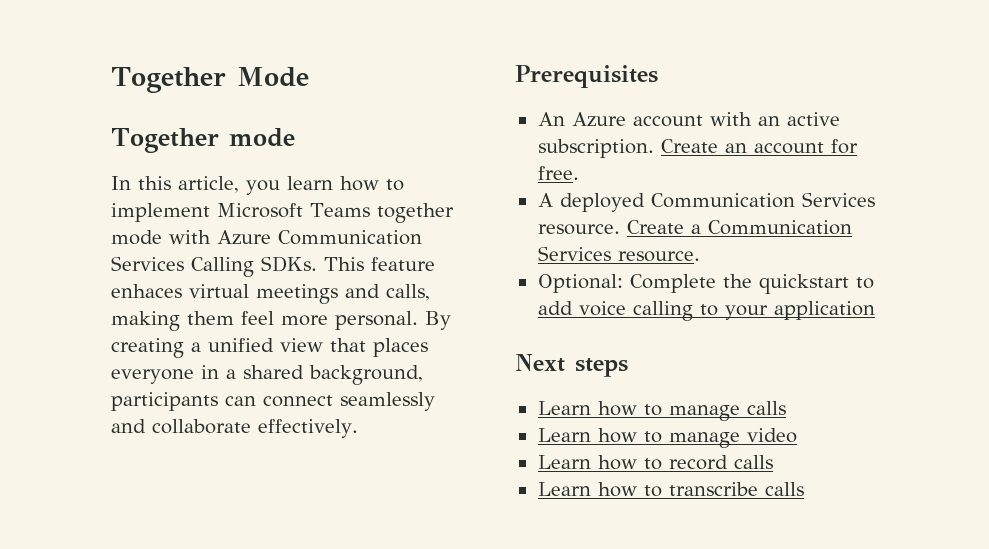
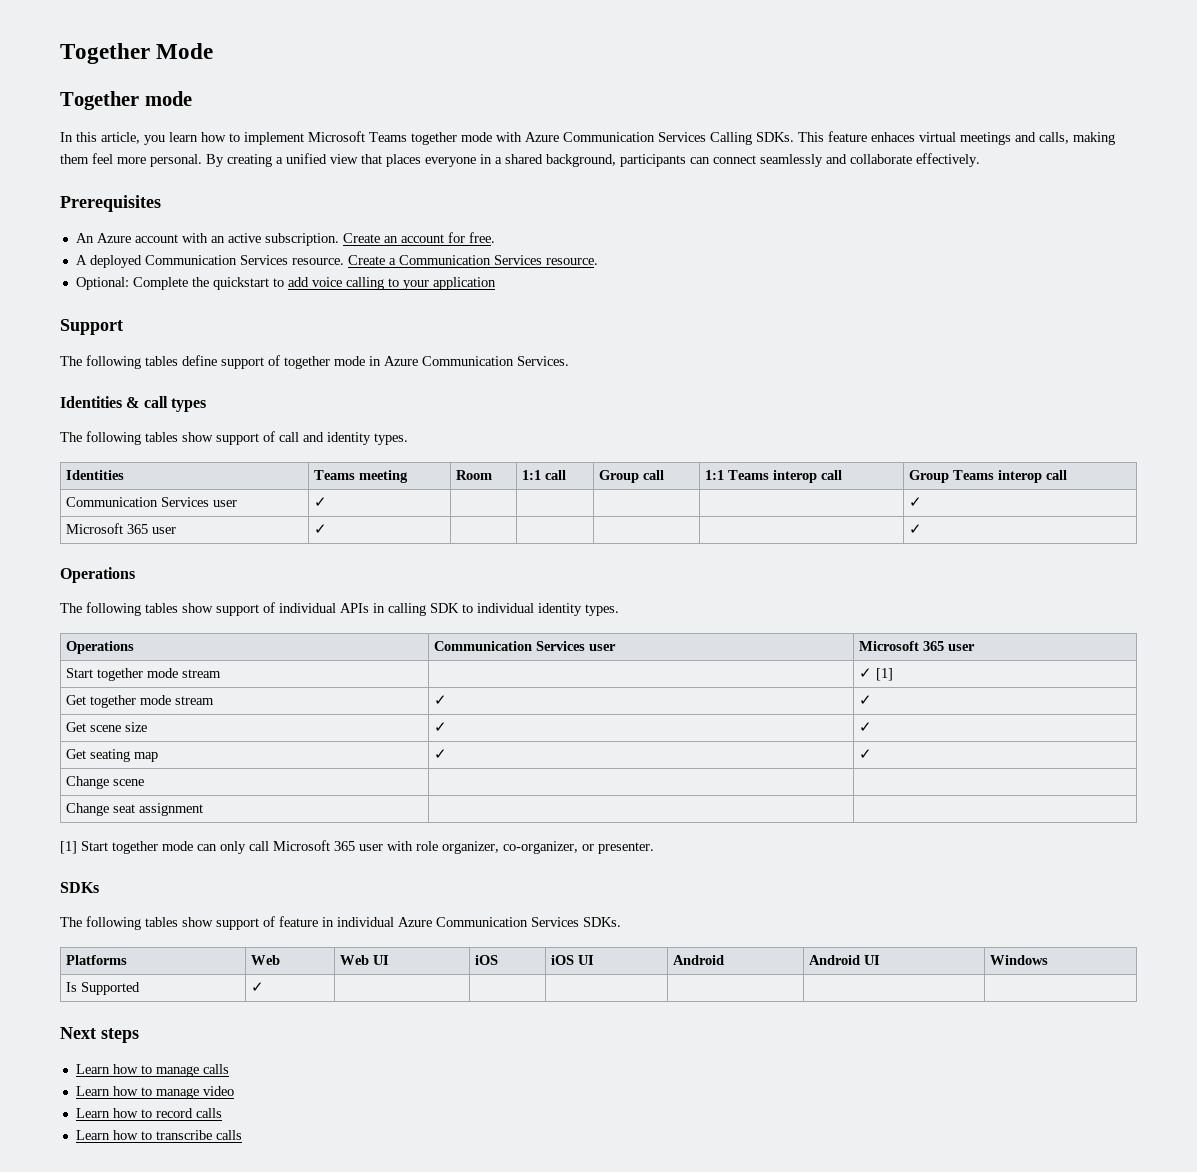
(875, 310) none -> [60,319,123,335] [60,355,569,369] [60,396,206,412] [60,431,408,445] [66,470,125,480] [314,470,409,483] [456,470,493,480] [522,470,567,480] [599,470,665,483] [705,470,843,483] [909,470,1068,483] [66,497,238,507] [314,497,328,507] [909,497,923,507] [66,523,177,534] [314,524,328,534] [909,524,923,534] [60,567,135,583] [60,602,619,616] [66,641,135,654] [434,641,617,651] [859,641,976,651] [66,668,222,681] [859,668,894,681] [66,695,215,708] [434,695,448,705] [859,695,873,705] [66,722,148,732] [434,722,448,732] [859,722,873,732] [66,749,159,762] [434,749,448,759] [859,749,873,759] [66,776,145,789] [66,803,204,816] [60,840,654,854] [60,882,99,893] [60,916,621,930] [66,955,128,965] [251,955,281,965] [340,955,390,965] [475,955,499,965] [551,955,595,965] [673,955,725,965] [809,955,881,965] [990,955,1049,965] [66,982,141,995] [251,982,265,992] // Support // The following tables define support of together mode in Azure Communication Services. // Identities & call types // The following tables show support of call and identity types. // Identities | Teams meeting | Room | 1:1 call | Group call | 1:1 Teams interop call | Group Teams interop call // Communication Services user | ✓ | | | | | ✓ // Microsoft 365 user | ✓ | | | | | ✓ // Operations // The following tables show support of individual APIs in calling SDK to individual identity types. // Operations | Communication Services user | Microsoft 365 user // Start together mode stream | | ✓ [1] // Get together mode stream | ✓ | ✓ // Get scene size | ✓ | ✓ // Get seating map | ✓ | ✓ // Change scene | | // Change seat assignment | | // [1] Start together mode can only call Microsoft 365 user with role organizer, co-organizer, or presenter. // SDKs // The following tables show support of feature in individual Azure Communication Services SDKs. // Platforms | Web | Web UI | iOS | iOS UI | Android | Android UI | Windows // Is Supported | ✓ | | | | | |

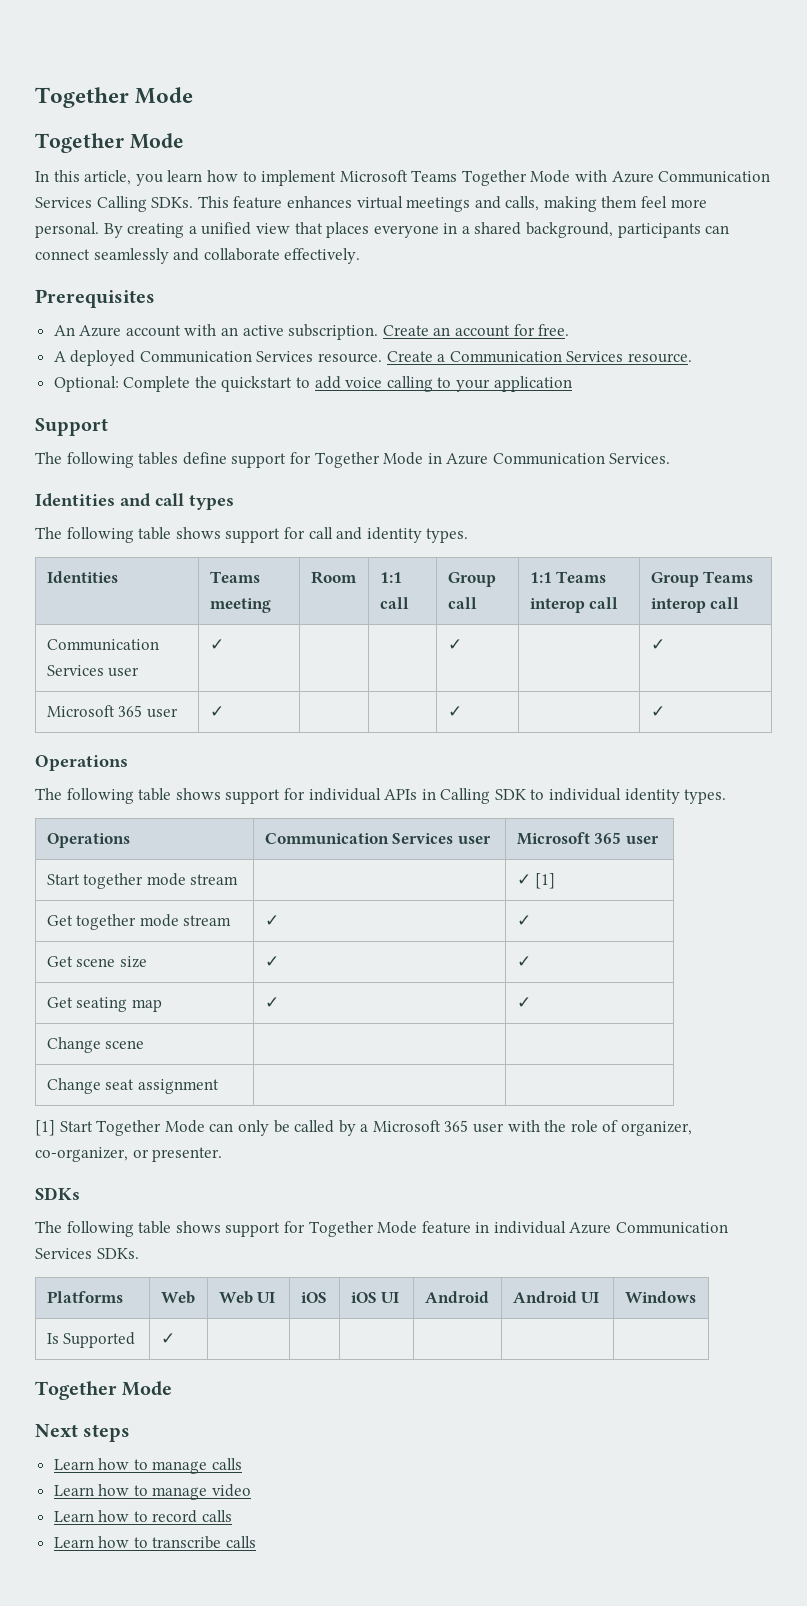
[144,91,192,106] mode -> [129,133,184,149] Mode
[411,132,492,145] together mode -> [461,170,571,186] Together Mode
[871,132,915,142] enhaces -> [286,196,352,208] enhances
[268,355,365,369] of together mode -> [289,452,424,468] for Together Mode
[126,397,140,408] & -> [120,493,151,507] and
[145,431,275,445] tables show support of -> [138,527,305,543] table shows support for
(328, 502) none -> [447,639,462,650] ✓
(328, 529) none -> [447,706,462,717] ✓
[145,602,275,616] tables show support of -> [138,788,305,804] table shows support for
[388,603,426,616] calling -> [440,788,491,804] Calling
[112,841,269,854] together mode can only call -> [96,1120,369,1136] Together Mode can only be called by a
[416,841,438,851] role -> [544,1120,619,1132] the role of
[145,916,275,930] tables show support of -> [138,1221,418,1237] table shows support for Together Mode
(265, 987) none -> [35,1381,173,1400] // Together Mode

